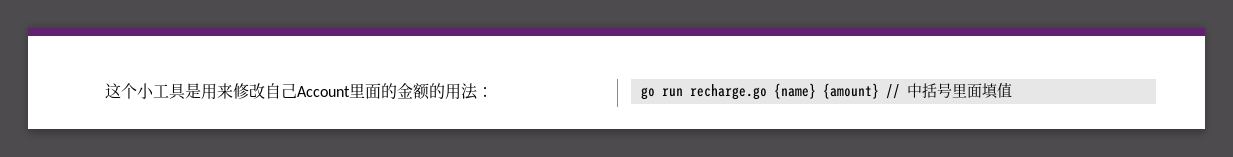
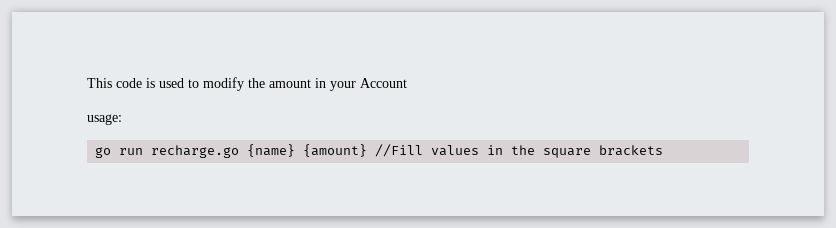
[104,83,493,100] 这个小工具是用来修改自己Account里面的金额的用法： -> [87,77,407,91] [87,114,122,125] This code is used to modify the amount in your Account // usage:
[885,82,1012,99] // 中括号里面填值 -> [375,144,664,158] //Fill values in the square brackets

